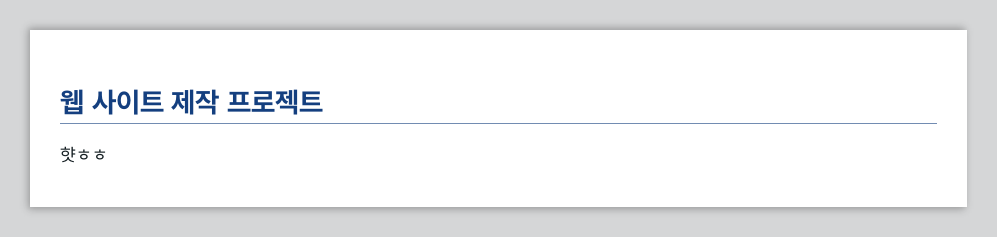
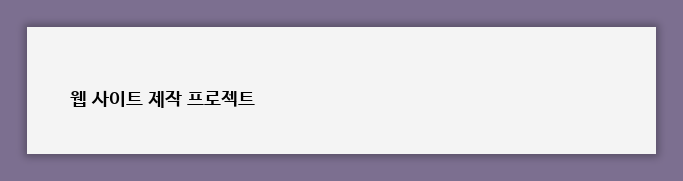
[60,146,108,163] // 햣ㅎㅎ -> (255, 98) none

